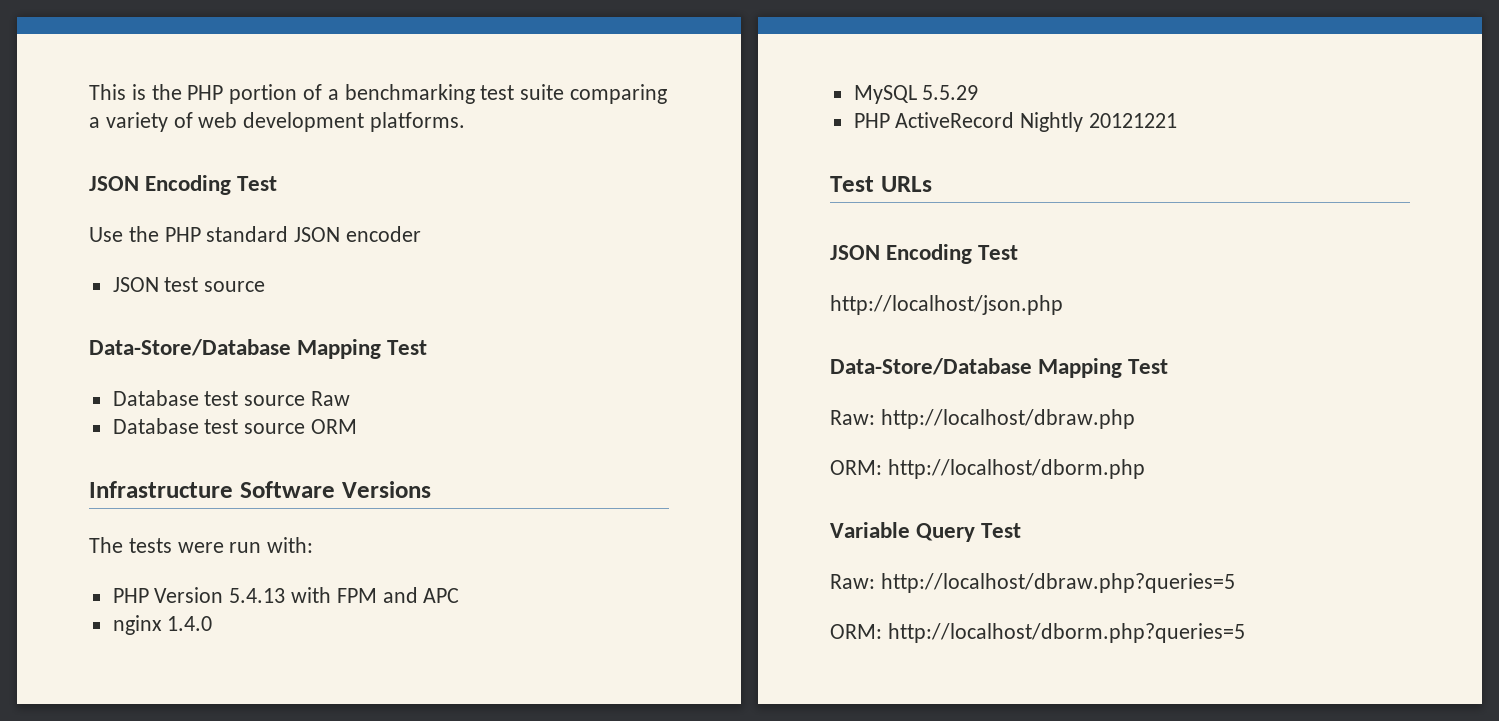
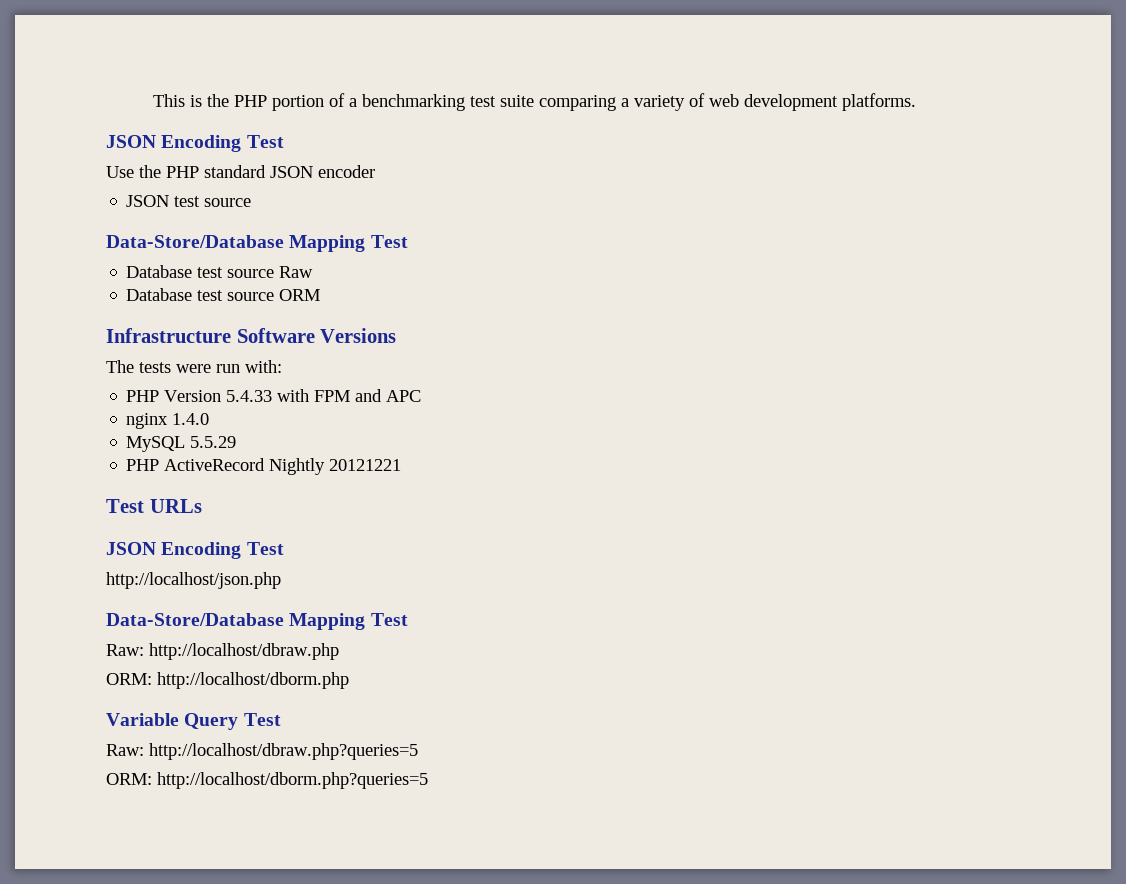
[229,588,286,603] 5.4.13 -> [226,390,273,402] 5.4.33

